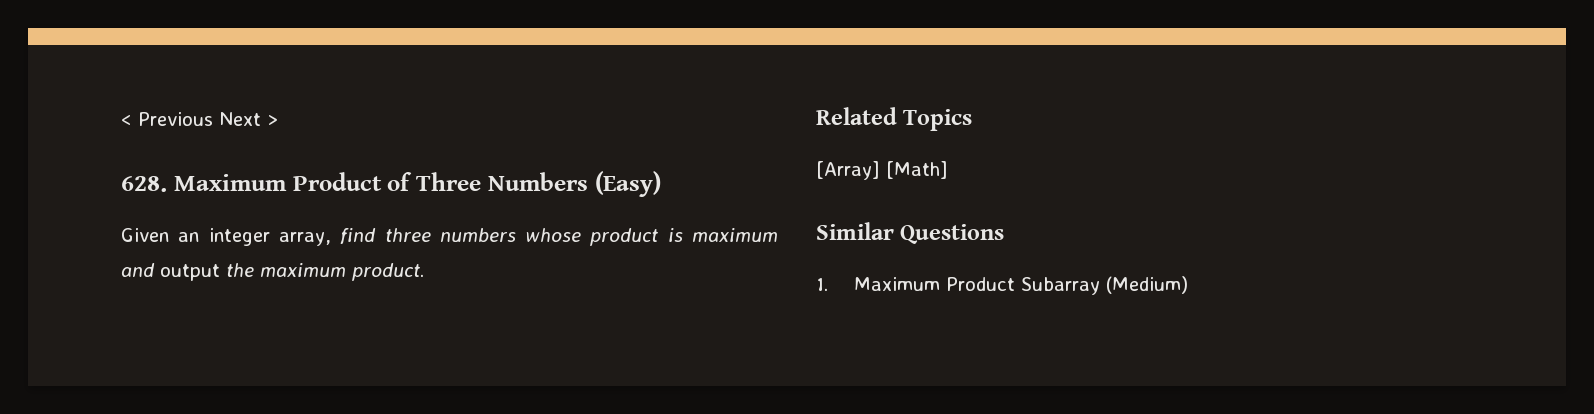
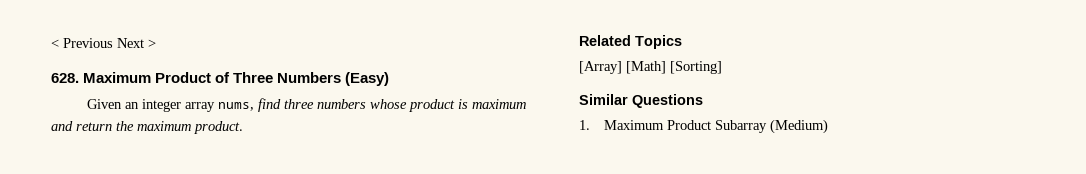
[278,232,331,246] array, -> [184,102,254,112] array nums,
[160,264,220,281] output -> [76,122,112,131] return
(948, 170) none -> [670,61,722,74] [Sorting]

